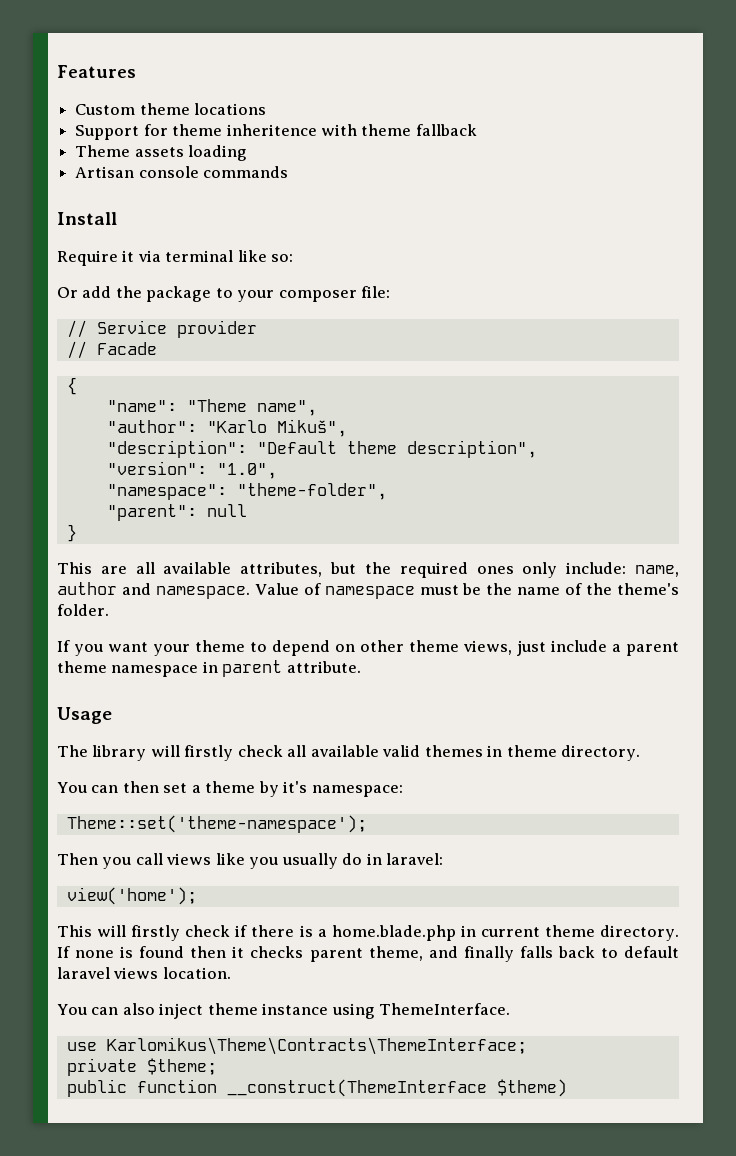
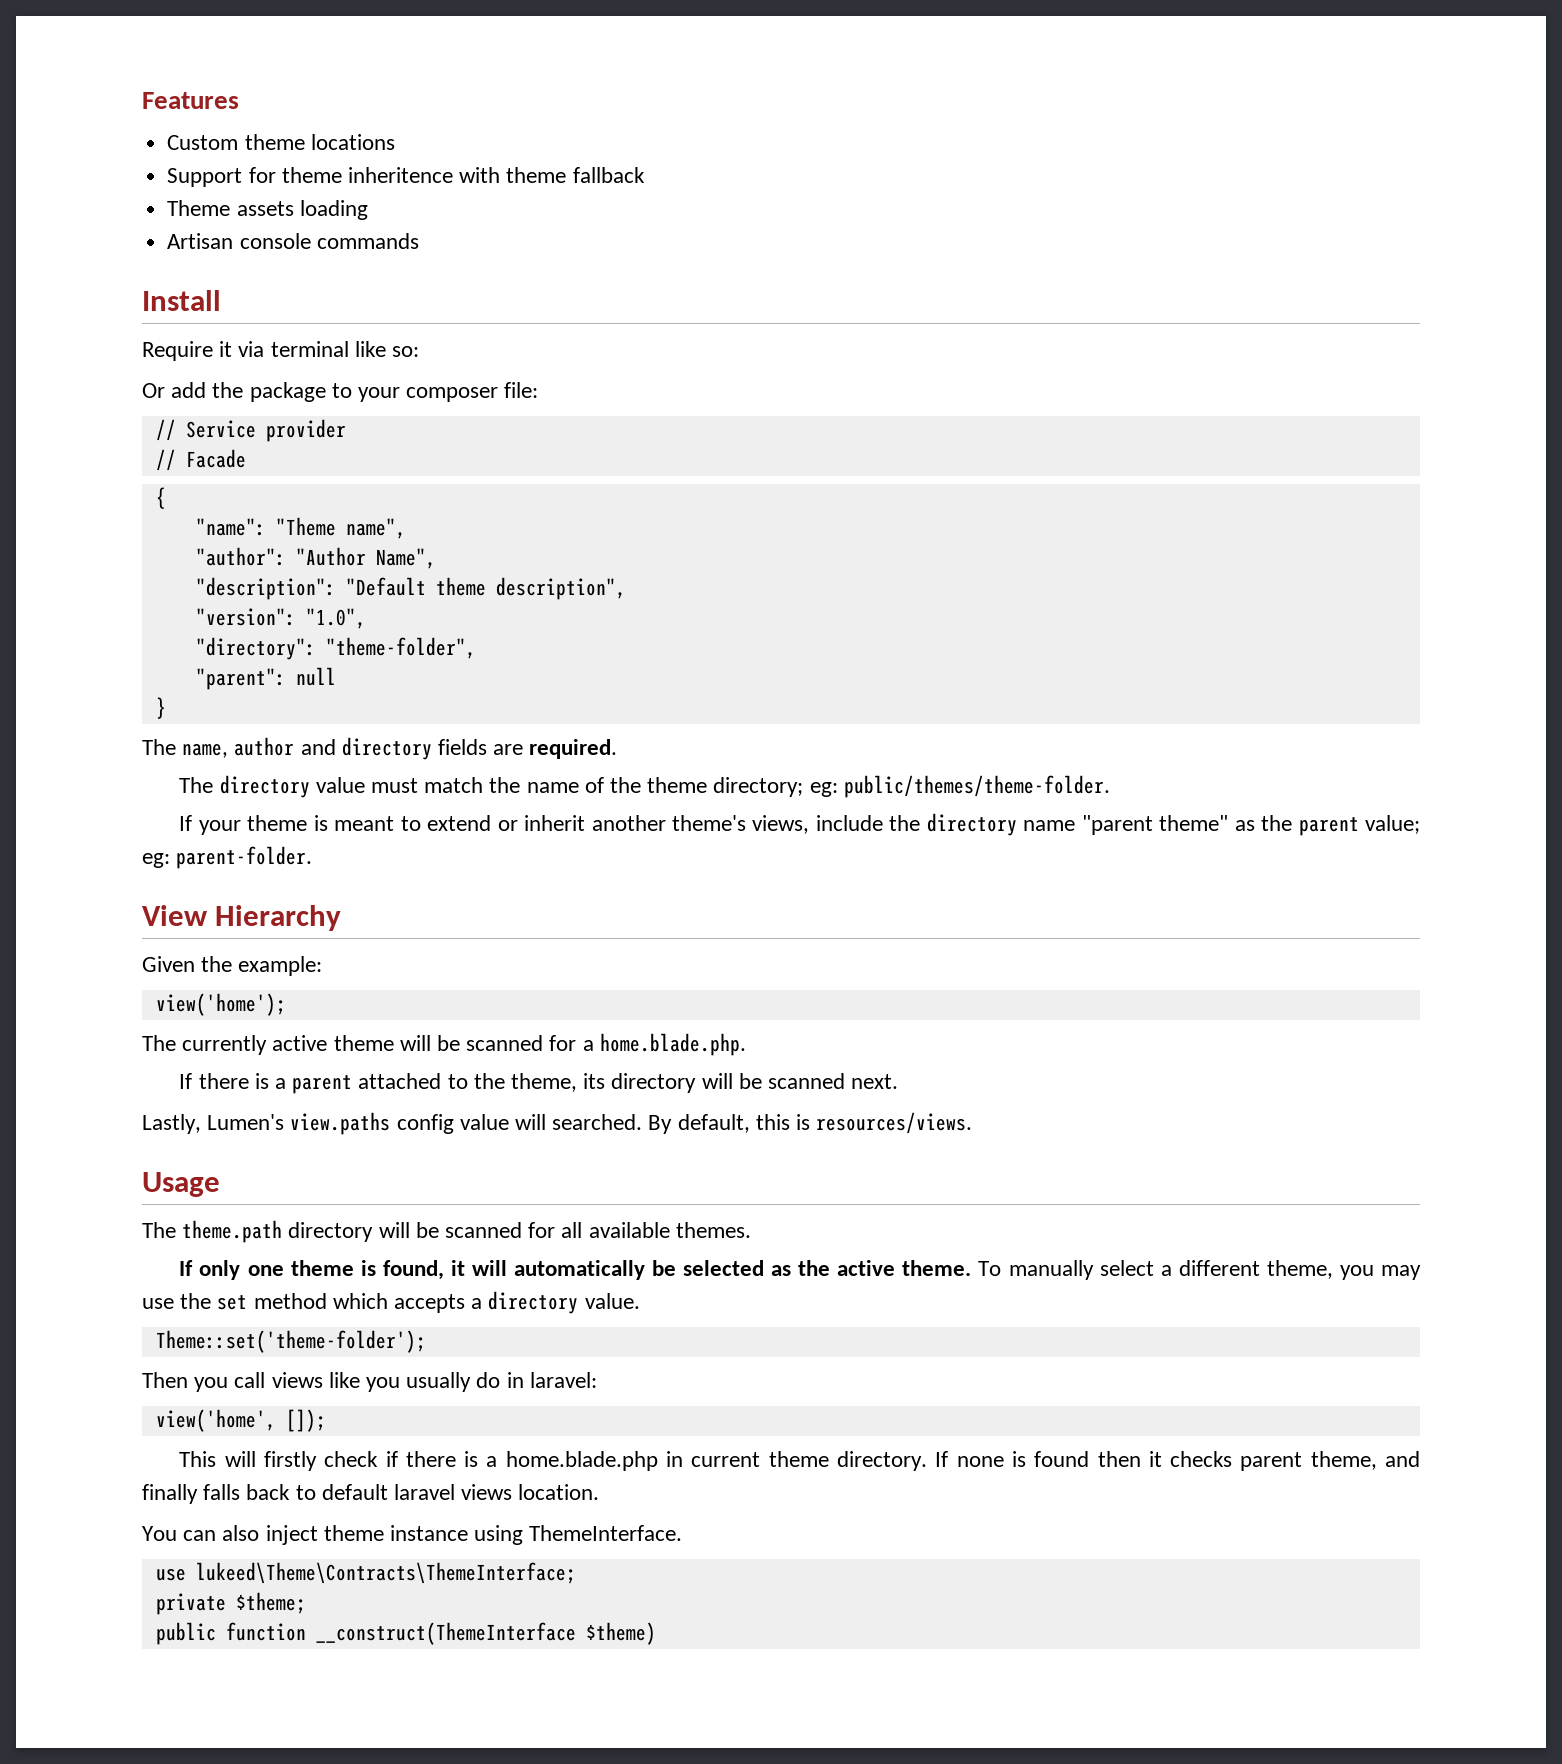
[206,419,347,437] "Karlo Mikuš", -> [295,547,436,569] "Author Name",
[106,484,227,500] "namespace": -> [195,637,316,660] "directory":
[57,562,679,578] [57,582,679,599] [57,604,109,616] [57,640,679,656] [57,660,361,677] [57,707,112,724] [57,745,641,761] [57,781,403,797] [66,815,367,833] This are all available attributes, but the required ones only include: name, author and namespace. Value of namespace must be the name of the theme's folder. // If you want your theme to depend on other theme views, just include a parent theme namespace in parent attribute. // Usage // The library will firstly check all available valid themes in theme directory. // You can then set a theme by it's namespace: // Theme::set('theme-namespace'); -> [142,737,618,760] [179,775,1110,798] [179,813,1420,836] [142,846,313,869] [142,905,342,931] [142,956,323,976] [155,993,286,1016] [142,1033,746,1056] [179,1073,899,1094] [142,1112,973,1135] [142,1172,220,1197] [142,1220,751,1243] [179,1260,1422,1280] [142,1291,640,1314] [155,1330,426,1353] The name, author and directory fields are required. // The directory value must match the name of the theme directory; eg: public/themes/theme-folder. // If your theme is meant to extend or inherit another theme's views, include the directory name "parent theme" as the parent value; eg: parent-folder. // View Hierarchy // Given the example: // view('home'); // The currently active theme will be scanned for a home.blade.php. // If there is a parent attached to the theme, its directory will be scanned next. // Lastly, Lumen's view.paths config value will searched. By default, this is resources/views. // Usage // The theme.path directory will be scanned for all available themes. // If only one theme is found, it will automatically be selected as the active theme. To manually select a different theme, you may use the set method which accepts a directory value. // Theme::set('theme-folder');
[66,887,197,905] view('home'); -> [155,1409,326,1432] view('home', []);
[106,1037,527,1055] Karlomikus\Theme\Contracts\ThemeInterface; -> [195,1562,576,1584] lukeed\Theme\Contracts\ThemeInterface;

